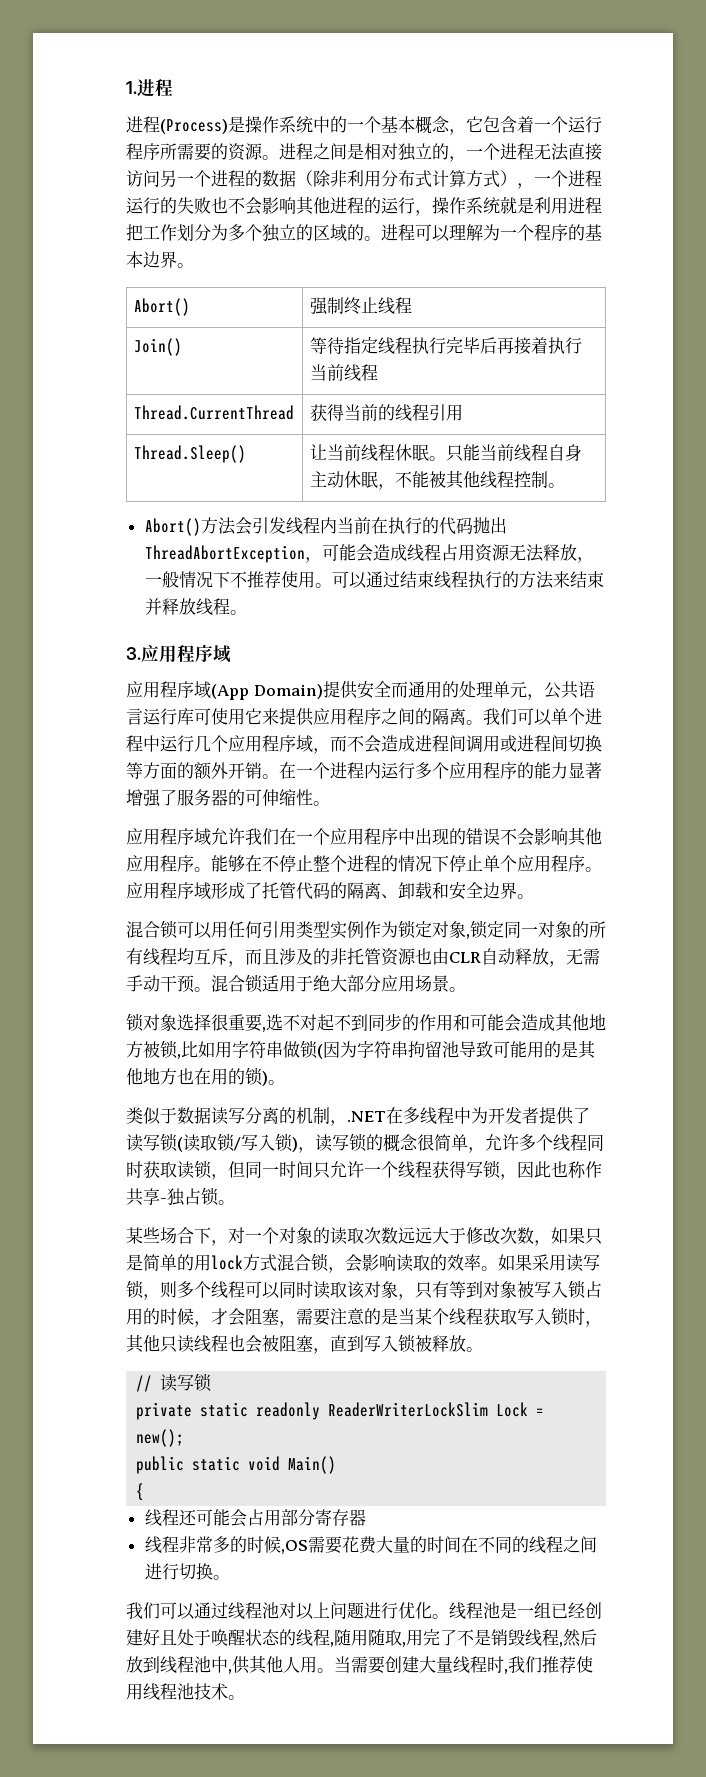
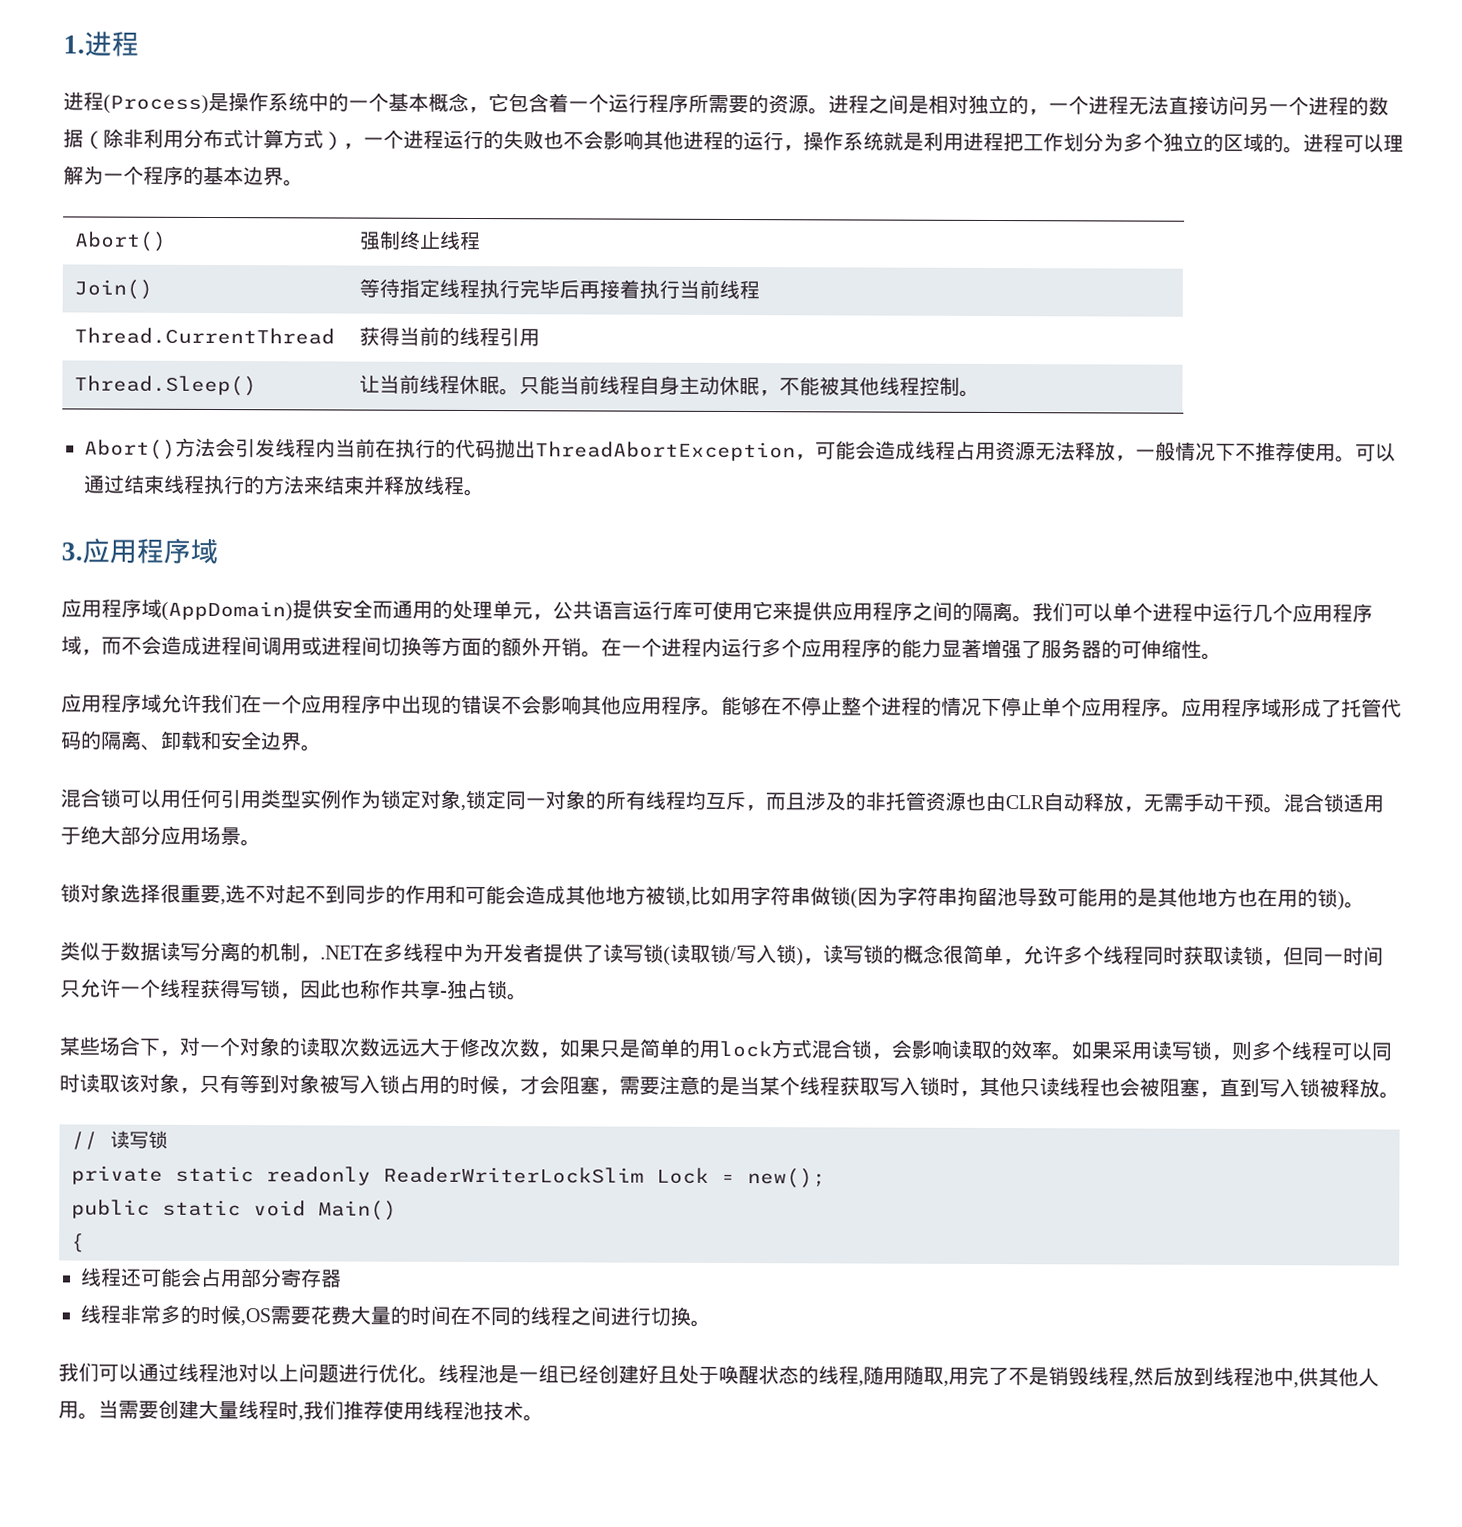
[211,684,323,700] (App Domain) -> [161,600,293,622] (AppDomain)

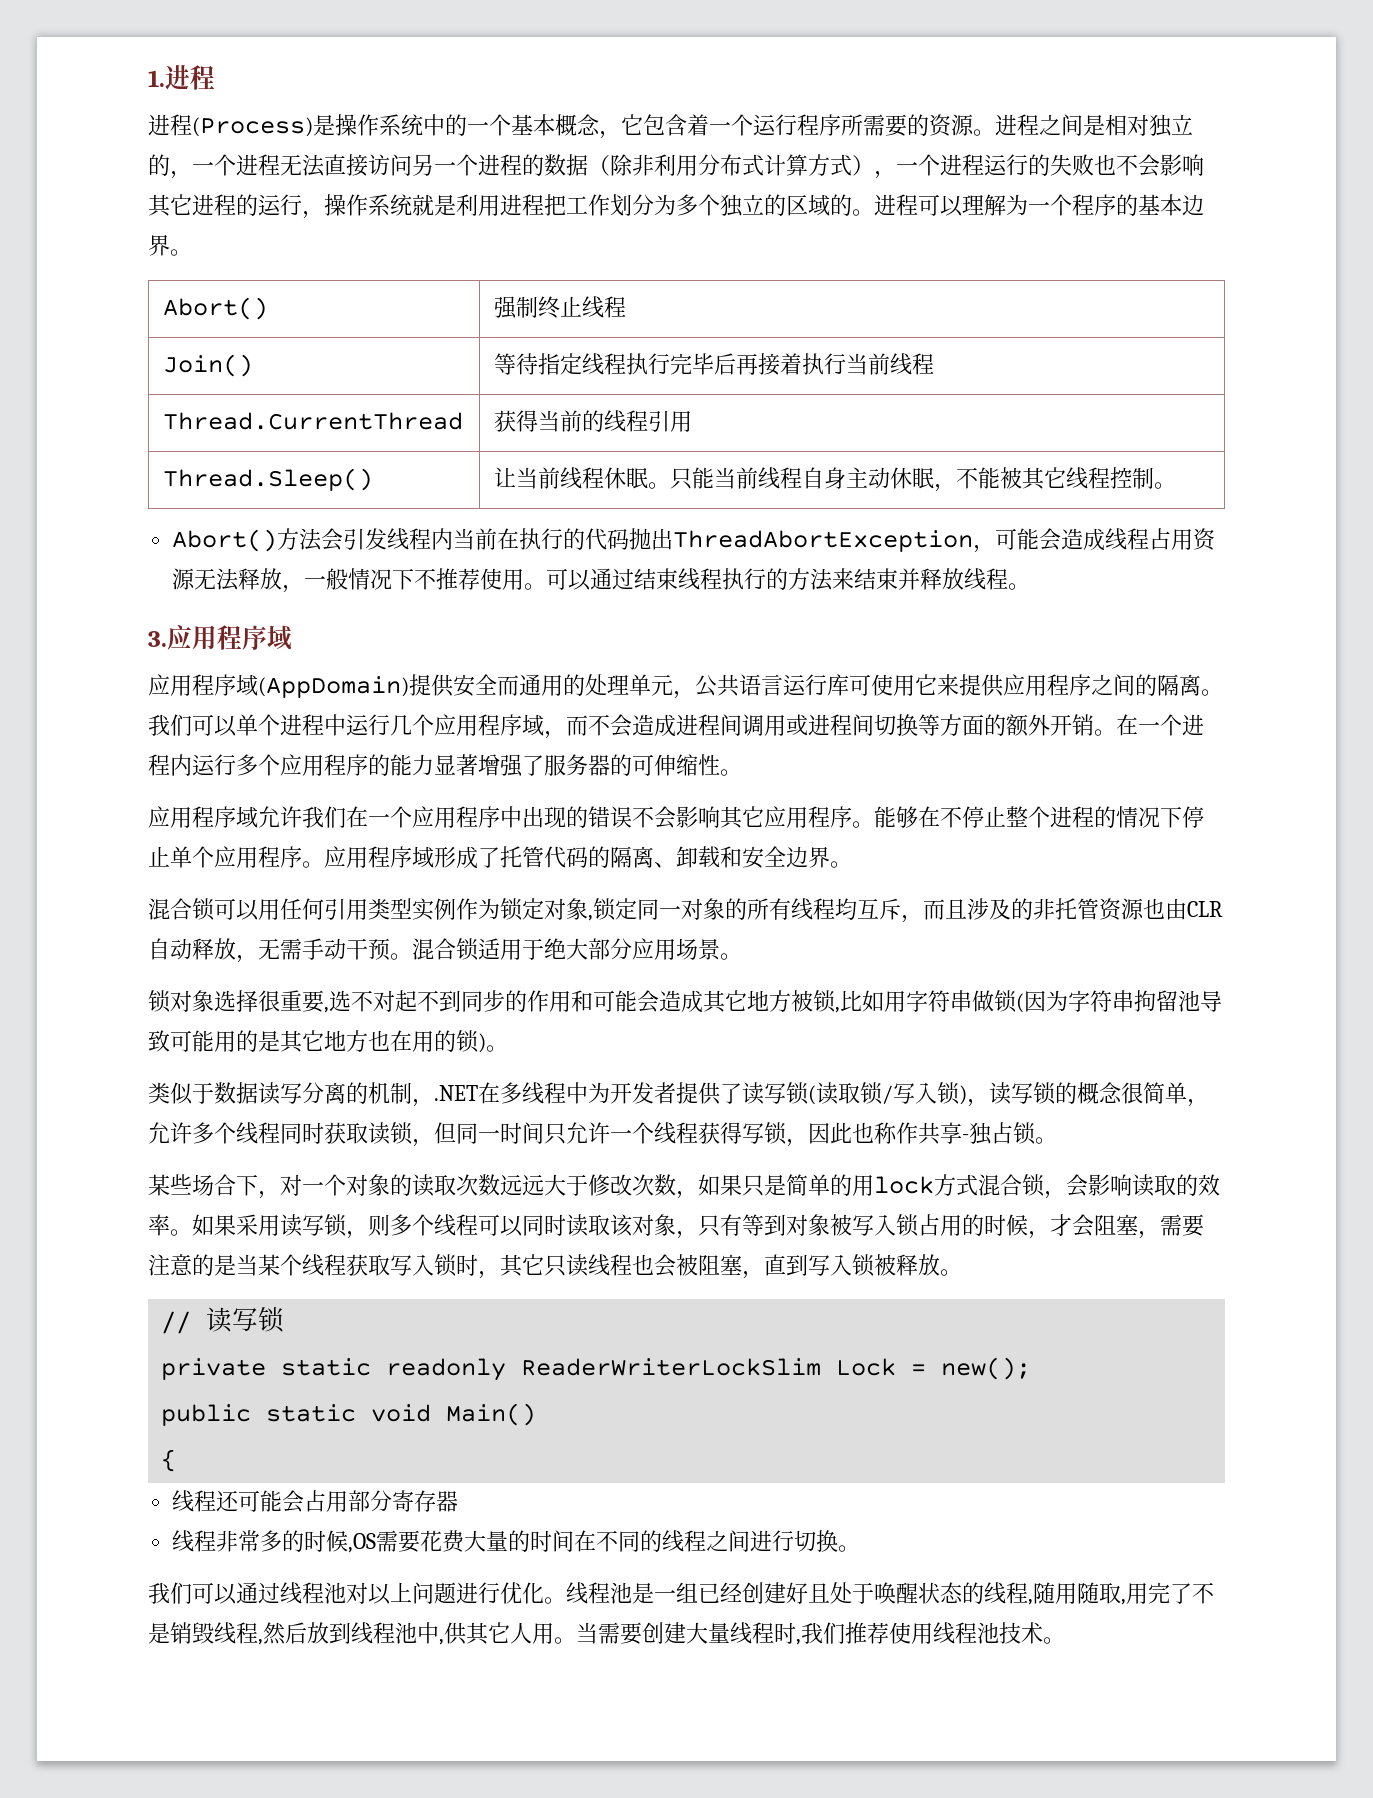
[663,130,684,150] 他 -> [170,194,192,215] 它
[859,376,881,396] 他 -> [1044,467,1067,488] 它
[601,695,622,715] 他 -> [742,806,764,827] 它
[585,885,606,905] 他 -> [725,990,747,1011] 它
[1177,887,1198,907] 他 -> [302,1030,324,1051] 它
[999,1077,1020,1097] 他 -> [522,1254,544,1275] 它
[1338,1367,1359,1387] 他 -> [488,1622,510,1643] 它

